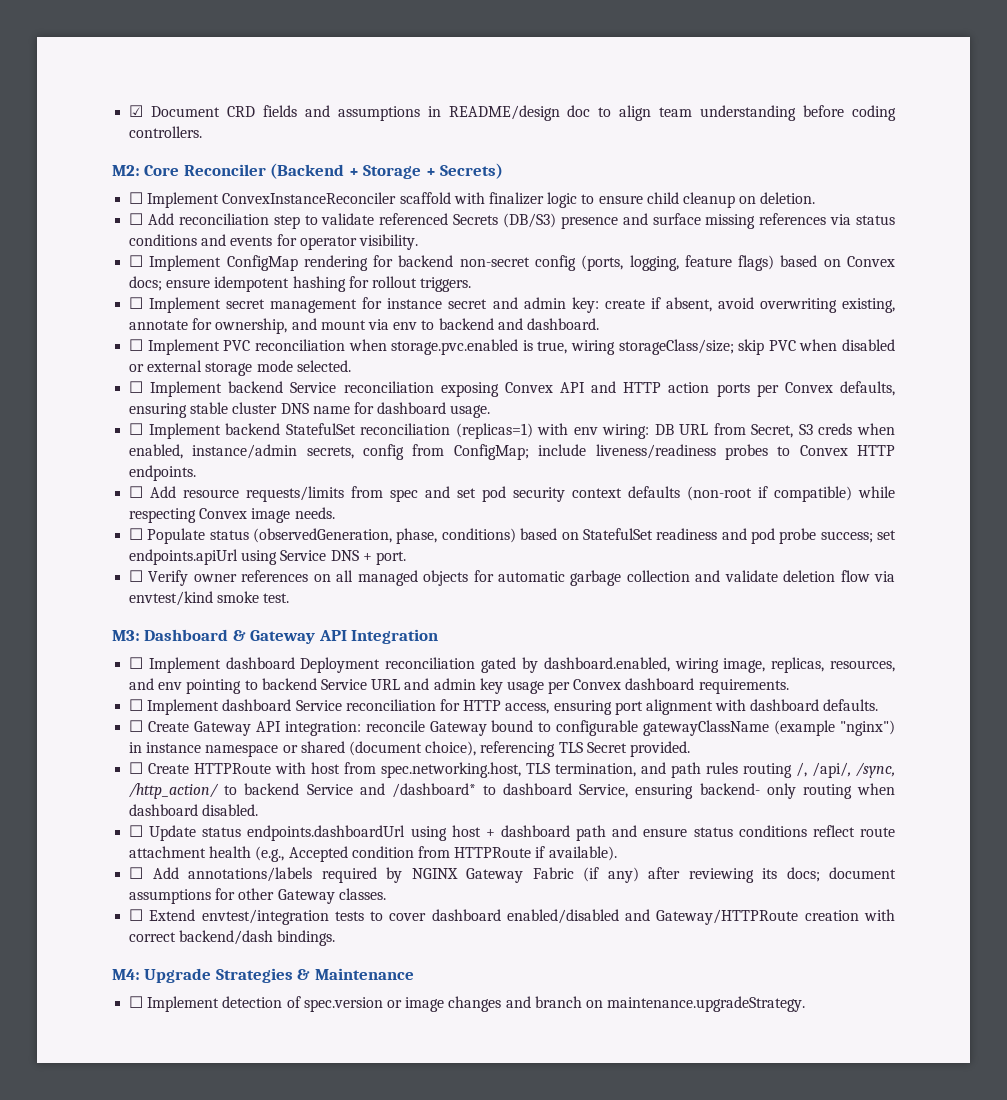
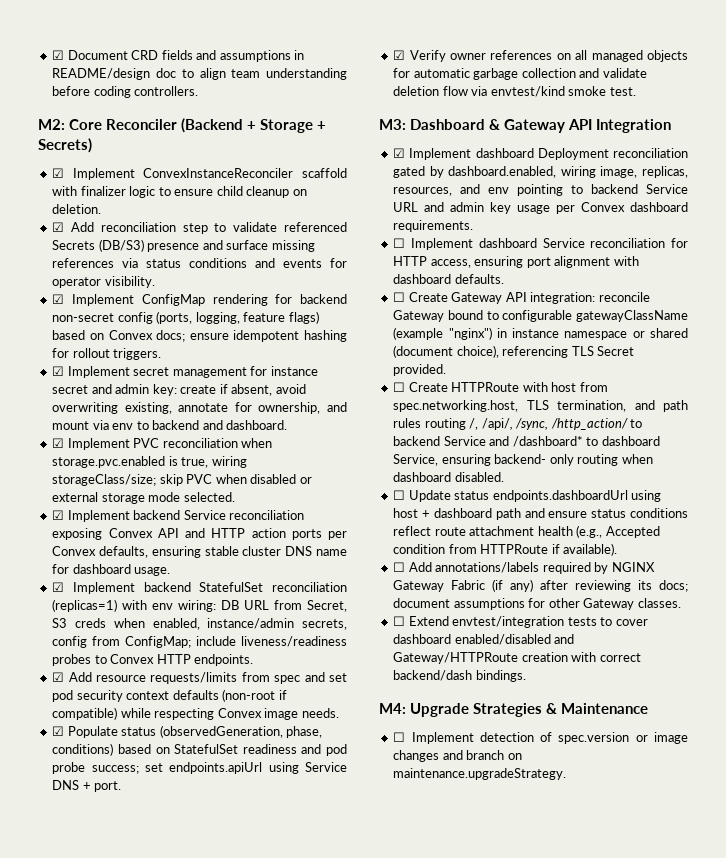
[129,192,144,204] ☐ -> [52,168,65,178] ☑
[129,213,144,225] ☐ -> [52,222,65,232] ☑
[129,255,144,267] ☐ -> [52,294,65,304] ☑
[129,297,144,309] ☐ -> [52,366,65,376] ☑
[129,339,144,351] ☐ -> [52,438,65,448] ☑
[129,381,144,393] ☐ -> [52,510,65,520] ☑
[129,423,144,435] ☐ -> [52,582,65,592] ☑
[129,486,144,498] ☐ -> [52,672,65,682] ☑
[129,528,144,540] ☐ -> [52,726,65,736] ☑
[129,570,144,582] ☐ -> [393,50,406,60] ☑
[129,657,144,669] ☐ -> [393,148,406,158] ☑

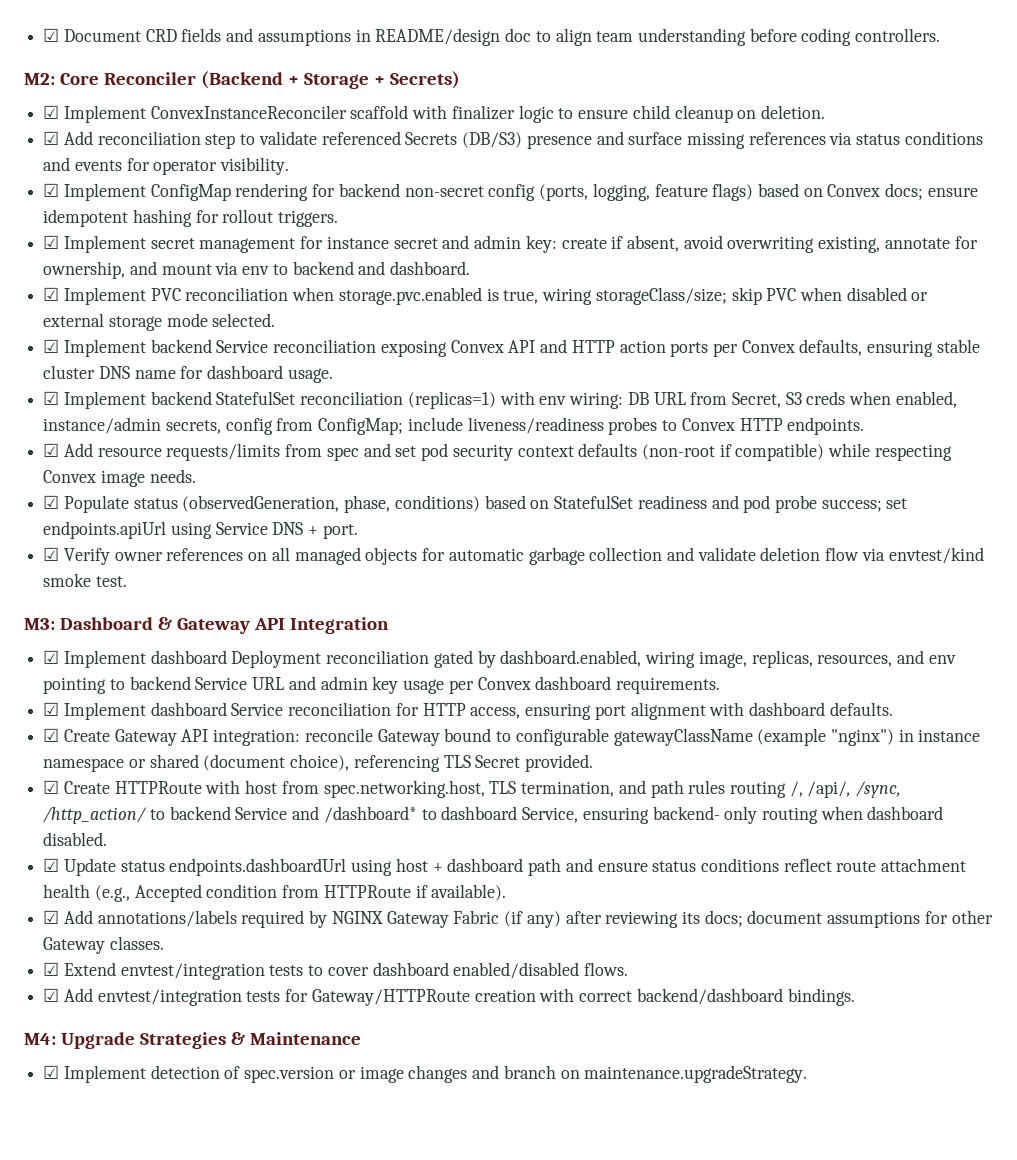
[393,238,406,248] ☐ -> [43,702,60,716] ☑
[393,292,406,302] ☐ -> [43,728,60,742] ☑
[393,382,406,392] ☐ -> [43,780,60,794] ☑
[393,490,406,500] ☐ -> [43,858,60,872] ☑
[393,562,406,572] ☐ -> [43,910,60,924] ☑
[393,616,406,626] ☐ -> [43,962,60,976] ☑
[554,634,575,644] and -> [584,962,629,976] [43,988,309,1006] flows. // ☑ Add envtest/integration tests for
[393,670,473,681] backend/dash -> [636,988,783,1005] backend/dashboard
[393,732,406,742] ☐ -> [43,1065,60,1079] ☑

